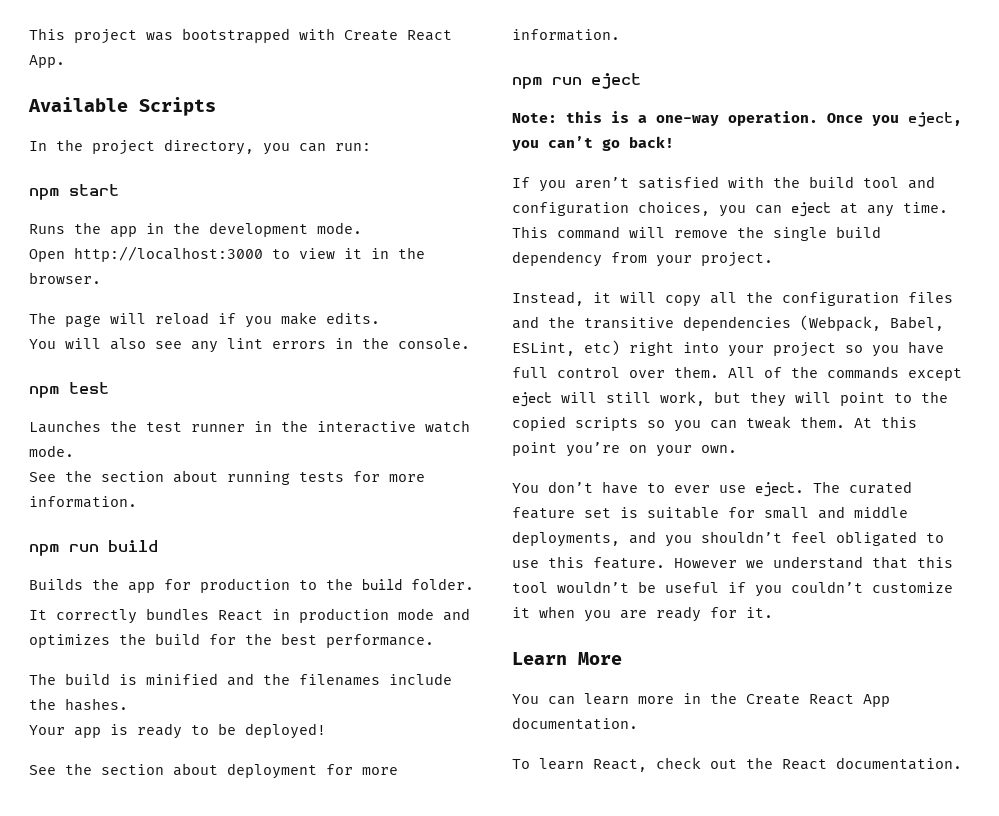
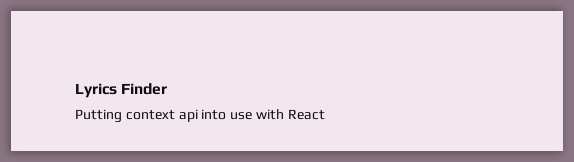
[29,28,452,44] [29,55,65,68] [28,97,216,116] [29,139,371,155] [29,184,119,200] [29,222,362,237] [29,246,425,262] [29,272,101,284] [29,312,380,328] [29,337,470,353] [29,382,109,398] [29,420,470,433] [29,445,74,457] [29,470,425,485] [29,496,137,508] [29,540,158,556] [29,578,474,593] [29,608,470,624] [29,633,434,648] [29,673,452,686] [29,698,128,711] [29,723,326,739] [29,763,398,779] [512,29,620,41] [512,73,641,89] [512,111,962,127] [512,136,674,151] [512,176,935,192] [512,201,948,217] [512,226,881,241] [512,251,773,267] [512,291,953,307] [512,315,944,331] [512,340,944,357] [512,366,962,381] [512,391,948,407] [512,416,917,432] [512,442,737,457] [512,481,912,497] [512,506,908,519] [512,531,944,547] [512,556,953,569] [512,581,953,597] [512,606,773,622] [512,652,622,665] [512,692,890,707] [512,717,638,730] [512,757,962,772] This project was bootstrapped with Create React App. // Available Scripts // In the project directory, you can run: // npm start // Runs the app in the development mode. // Open http://localhost:3000 to view it in the browser. // The page will reload if you make edits. // You will also see any lint errors in the console. // npm test // Launches the test runner in the interactive watch mode. // See the section about running tests for more information. // npm run build // Builds the app for production to the build folder. // It correctly bundles React in production mode and optimizes the build for the best performance. // The build is minified and the filenames include the hashes. // Your app is ready to be deployed! // See the section about deployment for more information. // npm run eject // Note: this is a one-way operation. Once you eject, you can’t go back! // If you aren’t satisfied with the build tool and configuration choices, you can eject at any time. This command will remove the single build dependency from your project. // Instead, it will copy all the configuration files and the transitive dependencies (Webpack, Babel, ESLint, etc) right into your project so you have full control over them. All of the commands except eject will still work, but they will point to the copied scripts so you can tweak them. At this point you’re on your own. // You don’t have to ever use eject. The curated feature set is suitable for small and middle deployments, and you shouldn’t feel obligated to use this feature. However we understand that this tool wouldn’t be useful if you couldn’t customize it when you are ready for it. // Learn More // You can learn more in the Create React App documentation. // To learn React, check out the React documentation. -> [75,83,168,98] [75,109,325,123] Lyrics Finder // Putting context api into use with React

